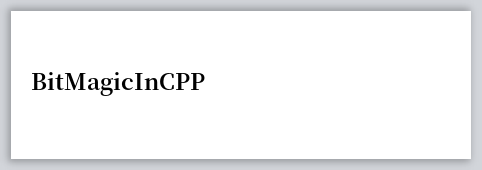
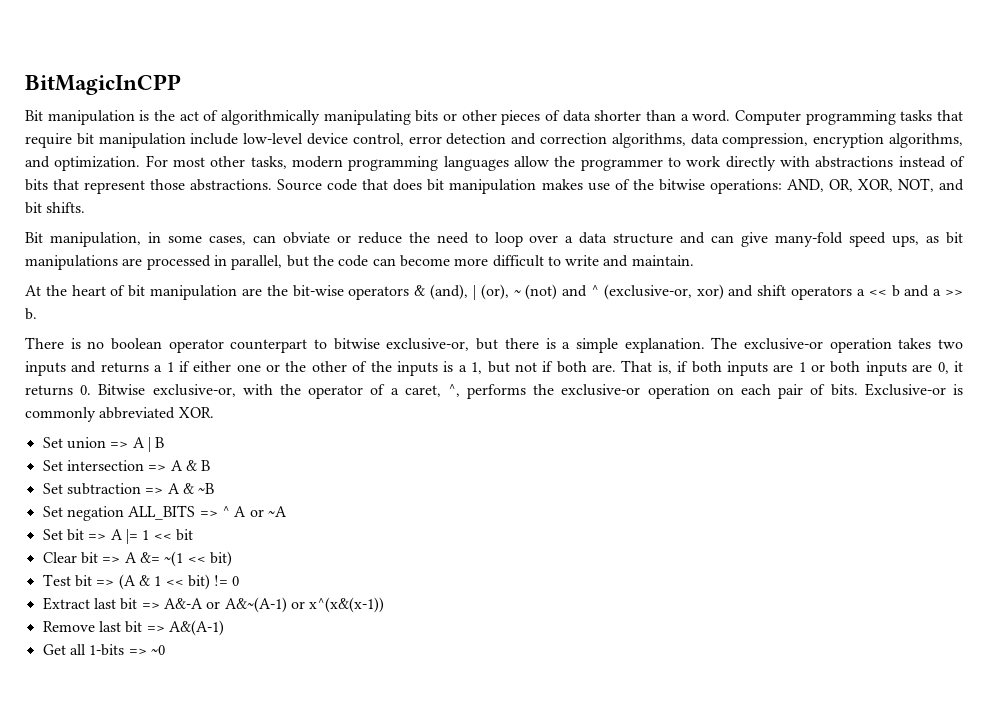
(205, 84) none -> [25,110,963,125] [25,133,963,148] [25,155,966,171] [25,178,964,194] [25,202,86,214] [25,232,964,247] [25,255,694,270] [25,284,963,300] [25,308,37,320] [25,337,964,353] [25,360,963,376] [25,383,963,399] [25,407,214,422] [42,437,165,452] [42,460,211,471] [42,483,215,495] [42,505,287,521] [42,529,193,544] [42,551,232,567] [42,574,240,590] [42,597,385,613] [42,620,224,636] [42,644,165,656] // Bit manipulation is the act of algorithmically manipulating bits or other pieces of data shorter than a word. Computer programming tasks that require bit manipulation include low-level device control, error detection and correction algorithms, data compression, encryption algorithms, and optimization. For most other tasks, modern programming languages allow the programmer to work directly with abstractions instead of bits that represent those abstractions. Source code that does bit manipulation makes use of the bitwise operations: AND, OR, XOR, NOT, and bit shifts. // Bit manipulation, in some cases, can obviate or reduce the need to loop over a data structure and can give many-fold speed ups, as bit manipulations are processed in parallel, but the code can become more difficult to write and maintain. // At the heart of bit manipulation are the bit-wise operators & (and), | (or), ~ (not) and ^ (exclusive-or, xor) and shift operators a << b and a >> b. // There is no boolean operator counterpart to bitwise exclusive-or, but there is a simple explanation. The exclusive-or operation takes two inputs and returns a 1 if either one or the other of the inputs is a 1, but not if both are. That is, if both inputs are 1 or both inputs are 0, it returns 0. Bitwise exclusive-or, with the operator of a caret, ^, performs the exclusive-or operation on each pair of bits. Exclusive-or is commonly abbreviated XOR. // Set union => A | B // Set intersection => A & B // Set subtraction => A & ~B // Set negation ALL_BITS => ^ A or ~A // Set bit => A |= 1 << bit // Clear bit => A &= ~(1 << bit) // Test bit => (A & 1 << bit) != 0 // Extract last bit => A&-A or A&~(A-1) or x^(x&(x-1)) // Remove last bit => A&(A-1) // Get all 1-bits => ~0

